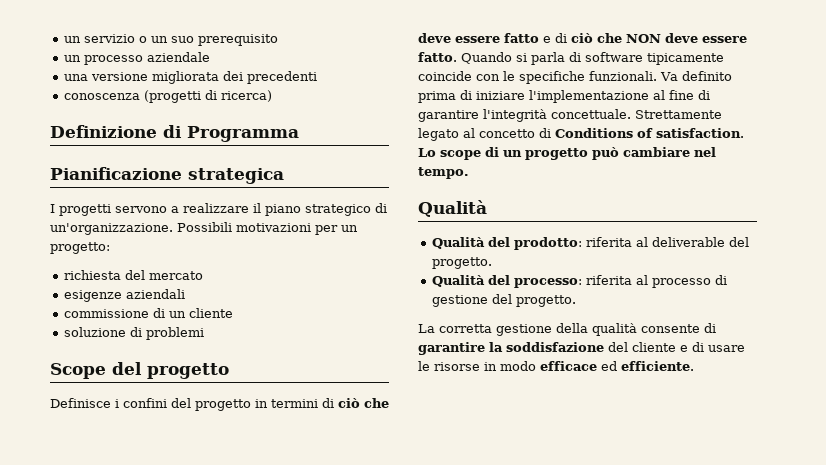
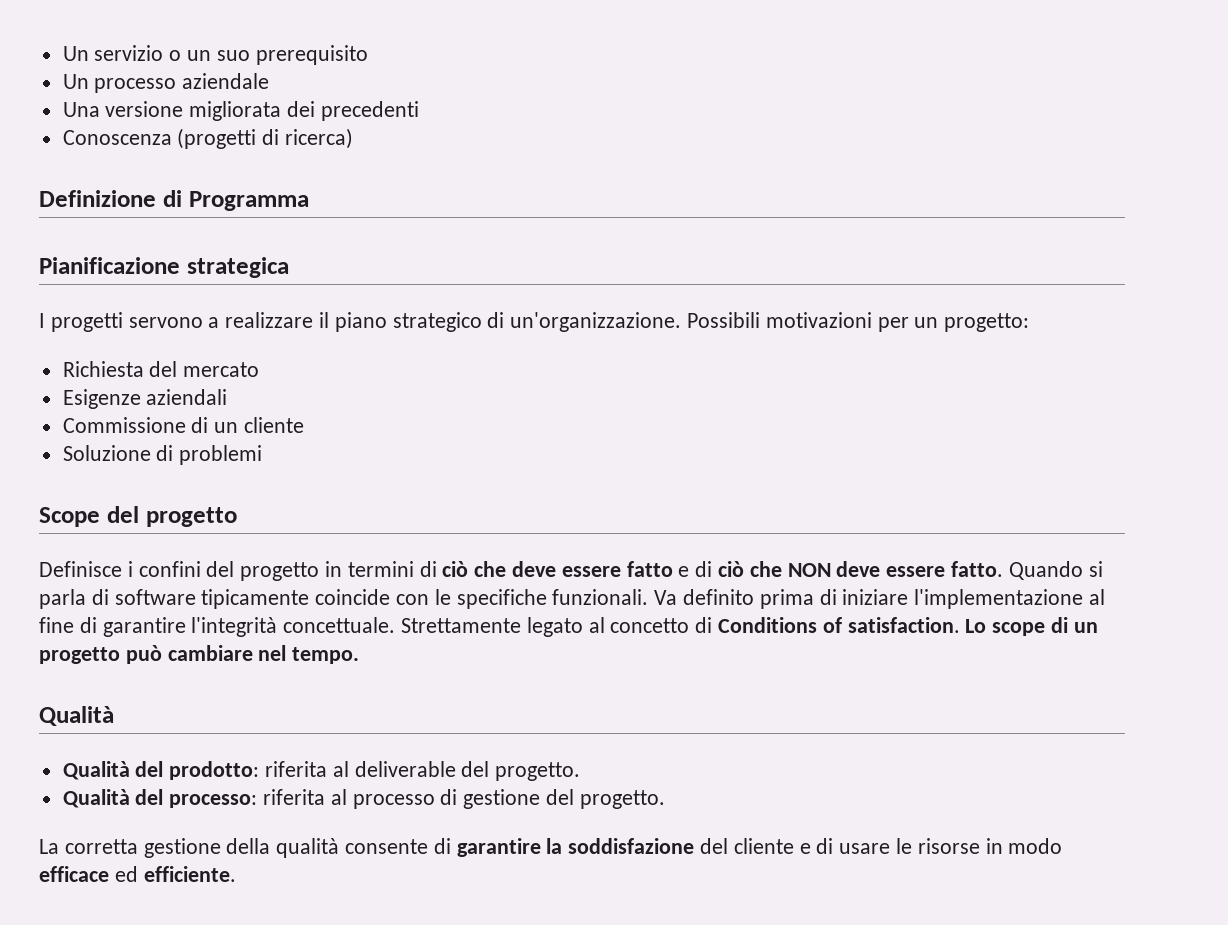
[64,36,82,43] un -> [62,46,89,61] Un
[64,55,82,62] un -> [62,74,89,89] Un
[64,74,89,81] una -> [62,102,100,117] Una
[64,93,141,100] conoscenza -> [62,130,172,145] Conoscenza
[64,270,122,280] richiesta -> [62,361,144,377] Richiesta
[64,290,123,302] esigenze -> [62,389,141,409] Esigenze
[64,309,150,318] commissione -> [62,417,186,433] Commissione
[64,327,127,337] soluzione -> [62,445,151,461] Soluzione

